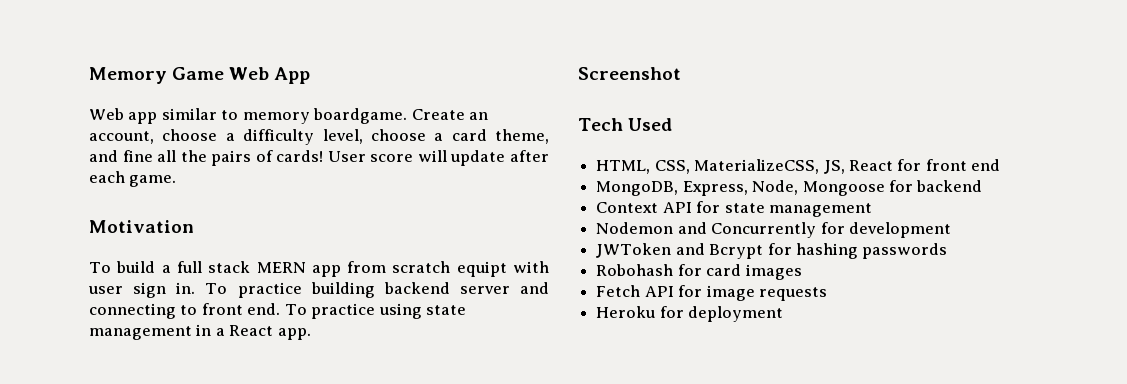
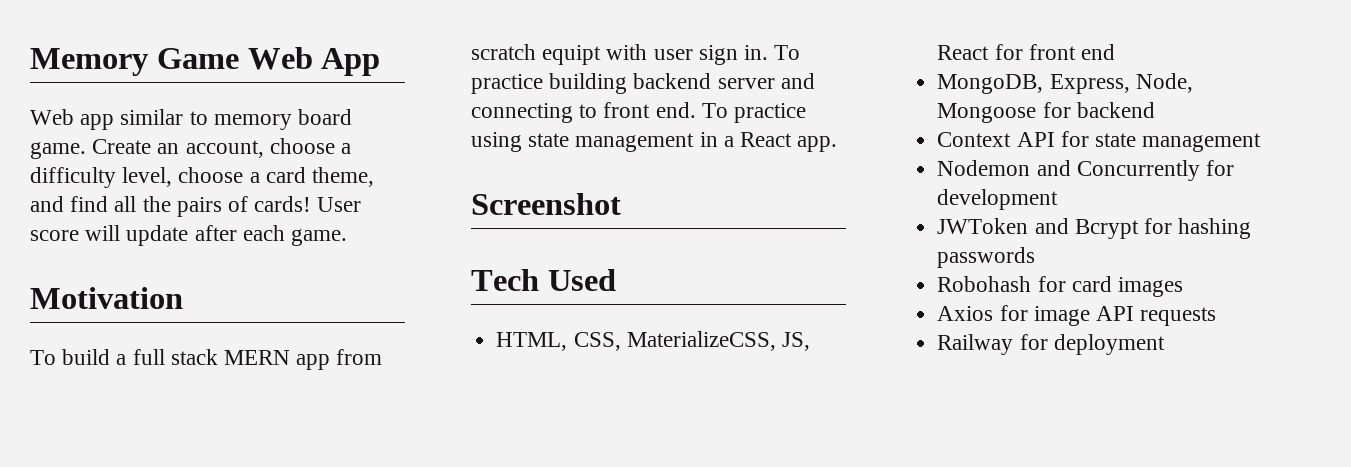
[313,108,408,124] boardgame. -> [298,109,353,125] [30,142,86,159] board game.
[122,150,153,162] fine -> [70,196,109,212] find
[596,285,674,297] Fetch API -> [937,306,994,321] Axios
(755, 293) none -> [1095,306,1134,321] API
[596,306,656,318] Heroku -> [937,334,1014,355] Railway

